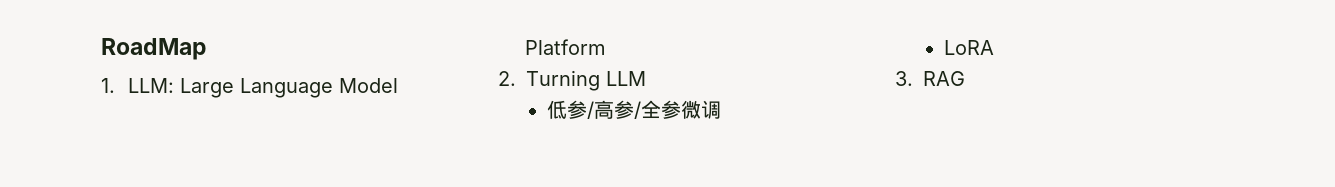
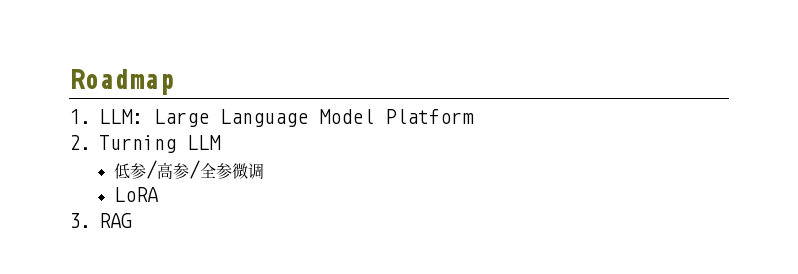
[101,38,207,60] RoadMap -> [69,69,174,95] Roadmap

